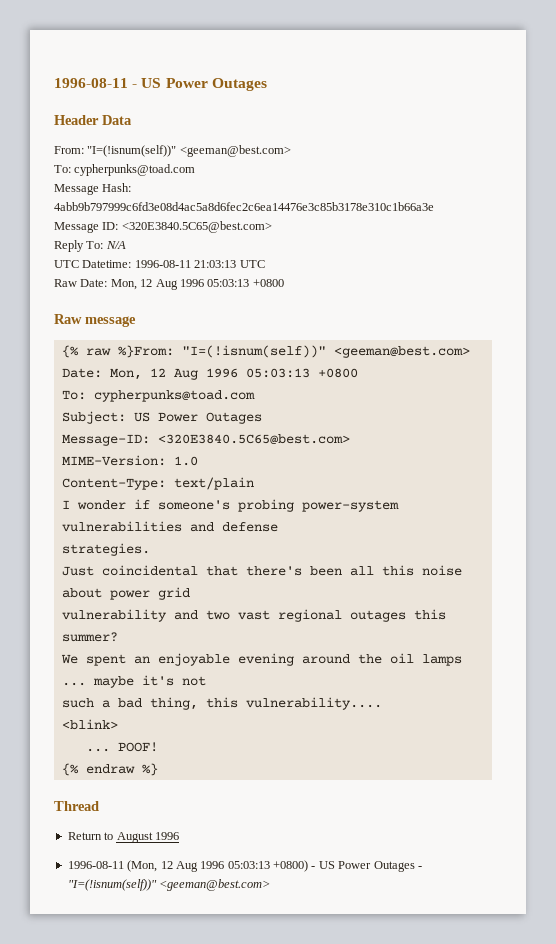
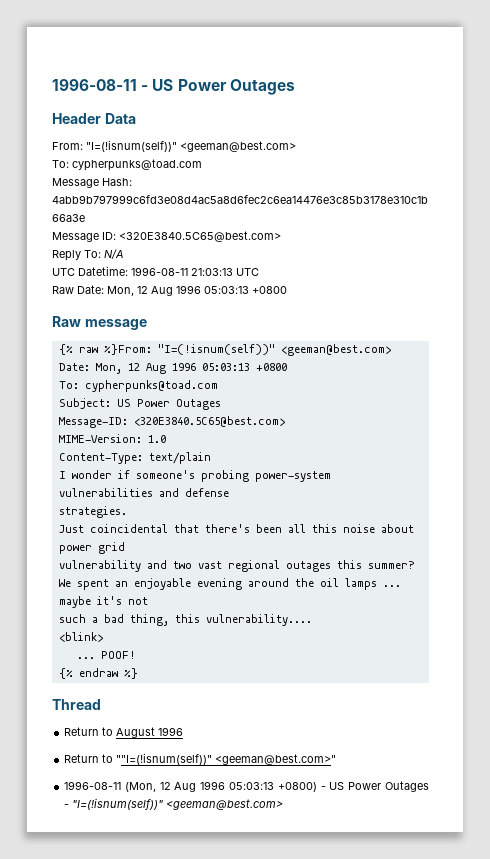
(179, 836) none -> [64,753,337,765] // Return to ""I=(!isnum(self))" <geeman@best.com>"

